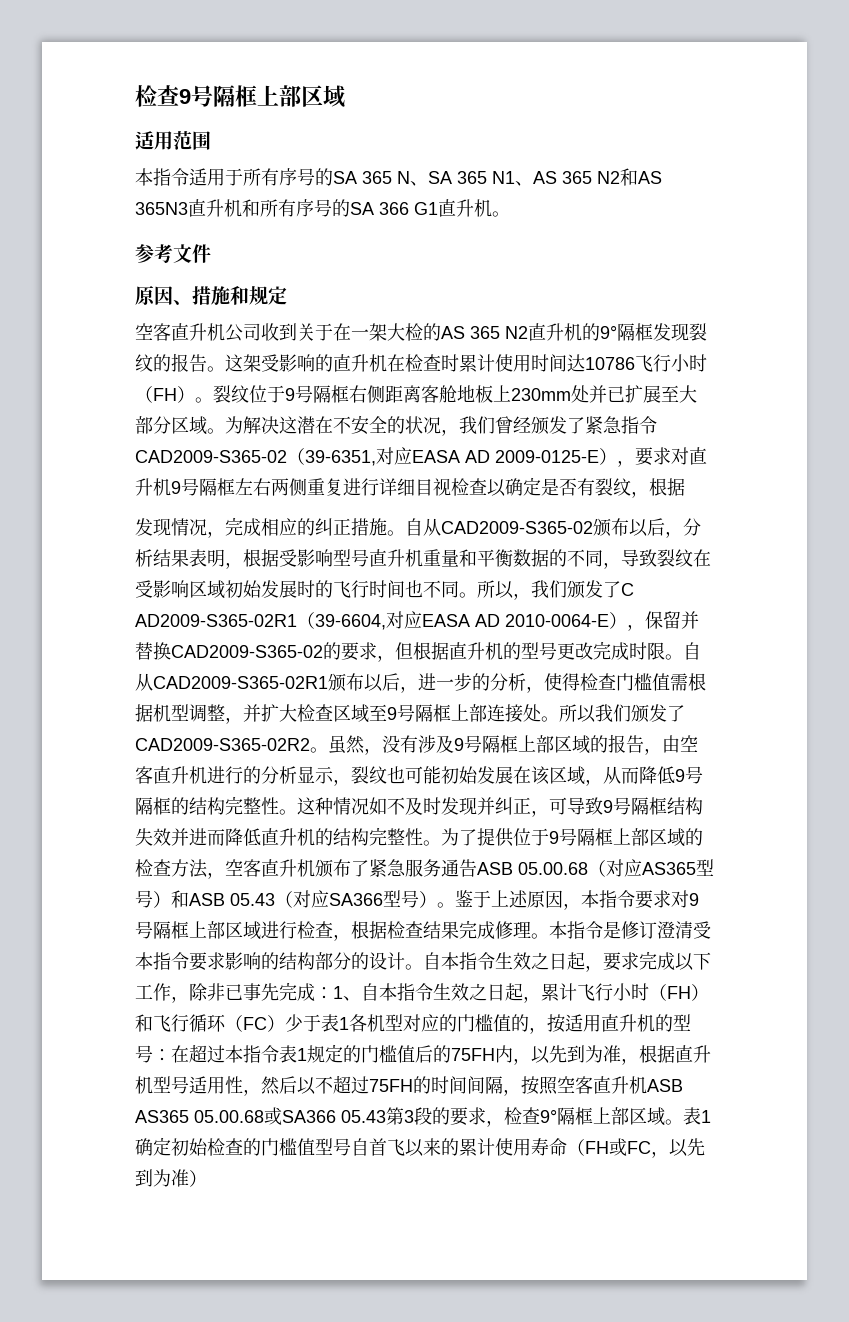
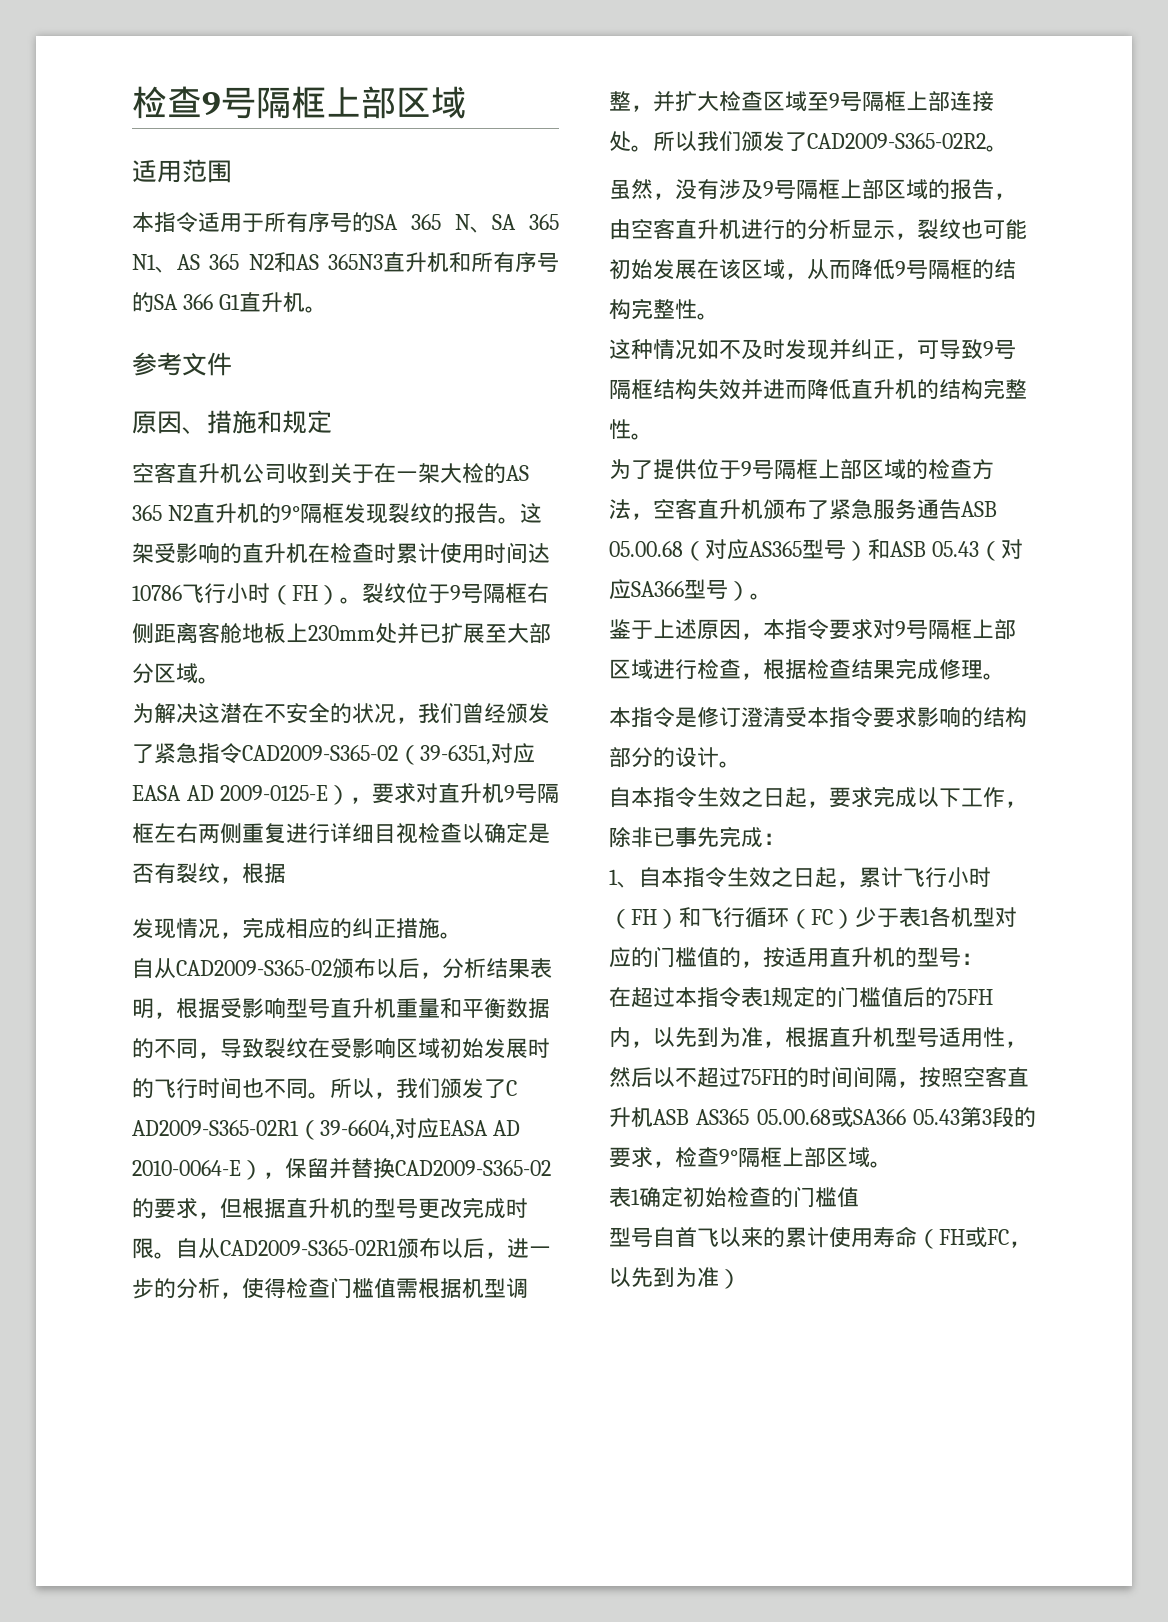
(225, 431) none -> (220, 680) //
(405, 533) none -> (462, 935) //
(328, 750) none -> (1008, 148) //
(297, 812) none -> (719, 316) //
(441, 843) none -> (653, 436) //
(455, 905) none -> (772, 596) //
(549, 936) none -> (1005, 676) //
(423, 967) none -> (741, 764) //
(333, 993) none -> (785, 839) //
(171, 1055) none -> (983, 959) //
(683, 1122) none -> (892, 1164) //
(315, 1147) none -> (859, 1197) //

